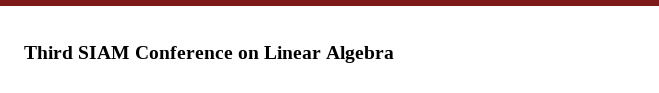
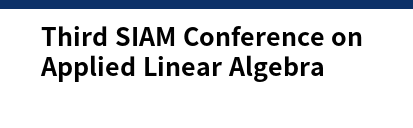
(259, 54) none -> [40,55,136,82] Applied

